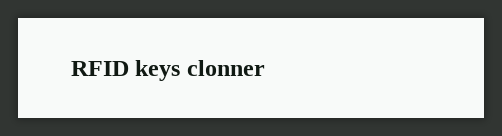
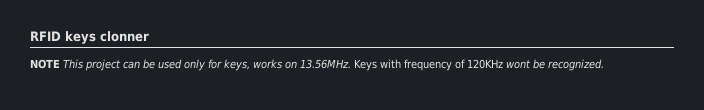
(265, 68) none -> [30,59,604,71] // NOTE This project can be used only for keys, works on 13.56MHz. Keys with frequency of 120KHz wont be recognized.

